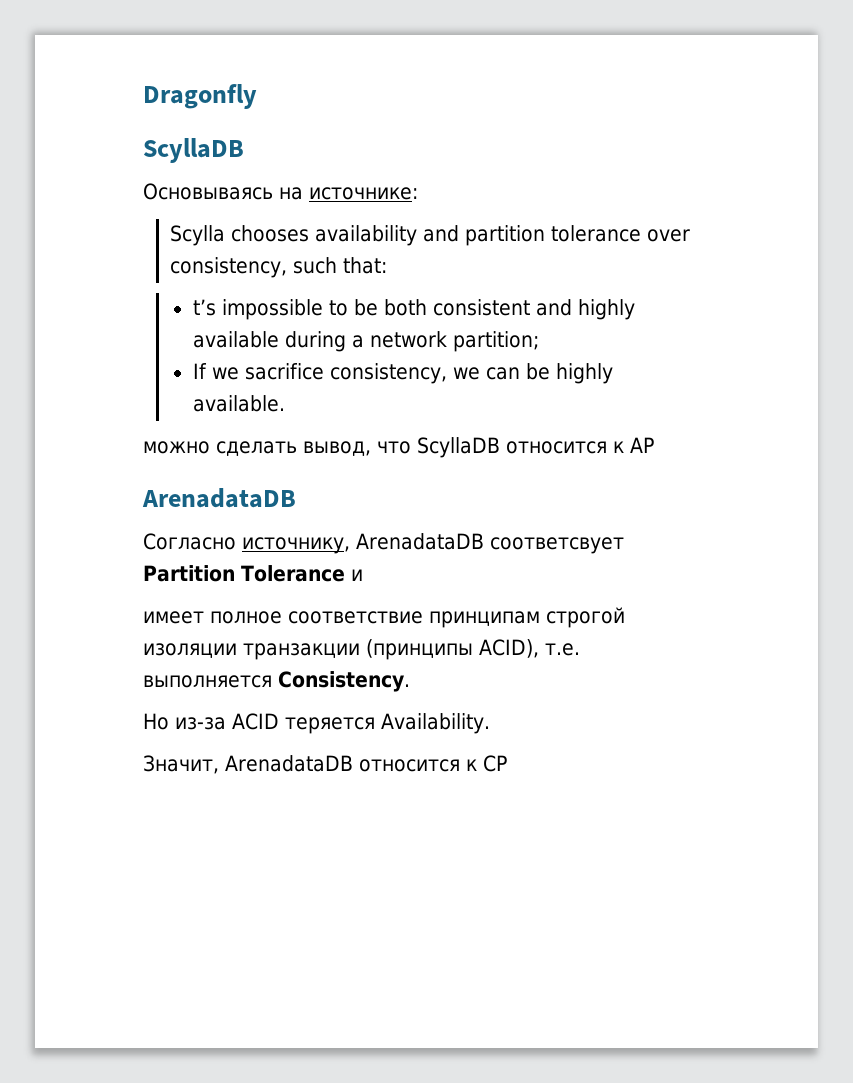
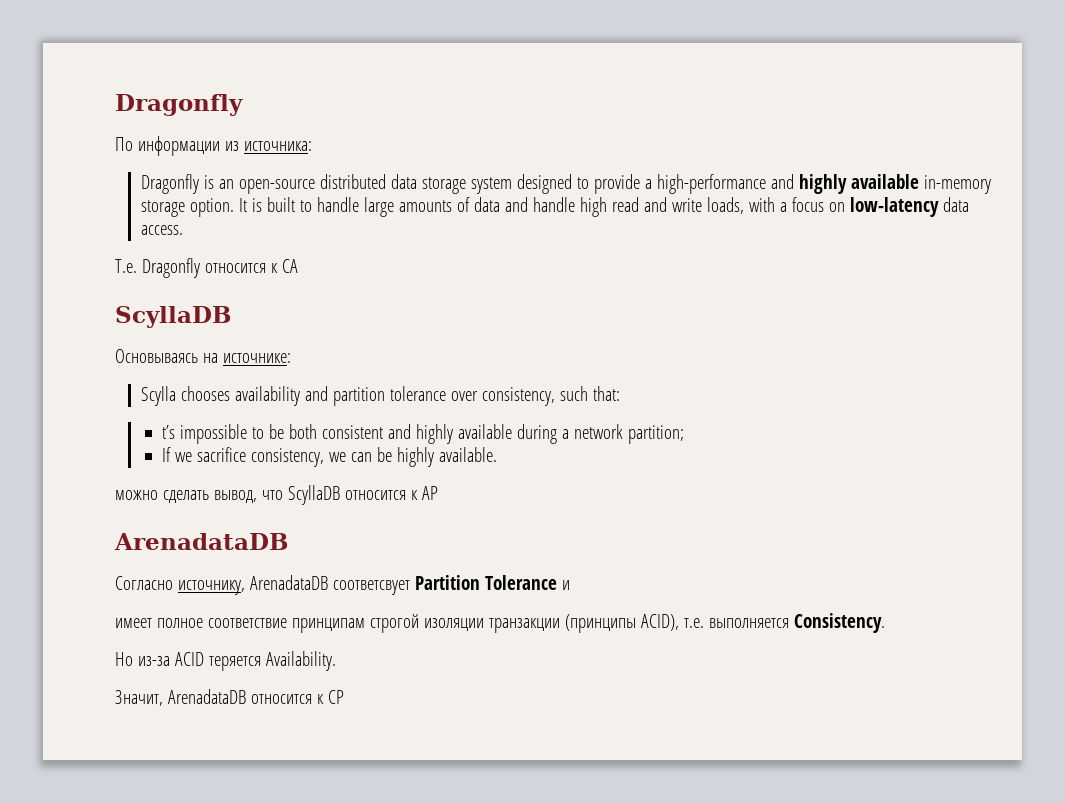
[143,84,257,109] Dragonfly -> [115,94,243,116] [115,136,312,156] [141,174,992,194] [141,197,970,217] [141,225,184,235] [115,258,298,278] Dragonfly // По информации из источника: // Dragonfly is an open-source distributed data storage system designed to provide a high-performance and highly available in-memory storage option. It is built to handle large amounts of data and handle high read and write loads, with a focus on low-latency data access. // Т.е. Dragonfly относится к CA

